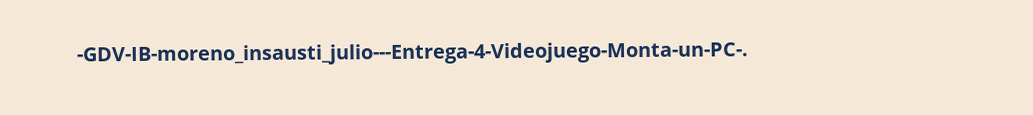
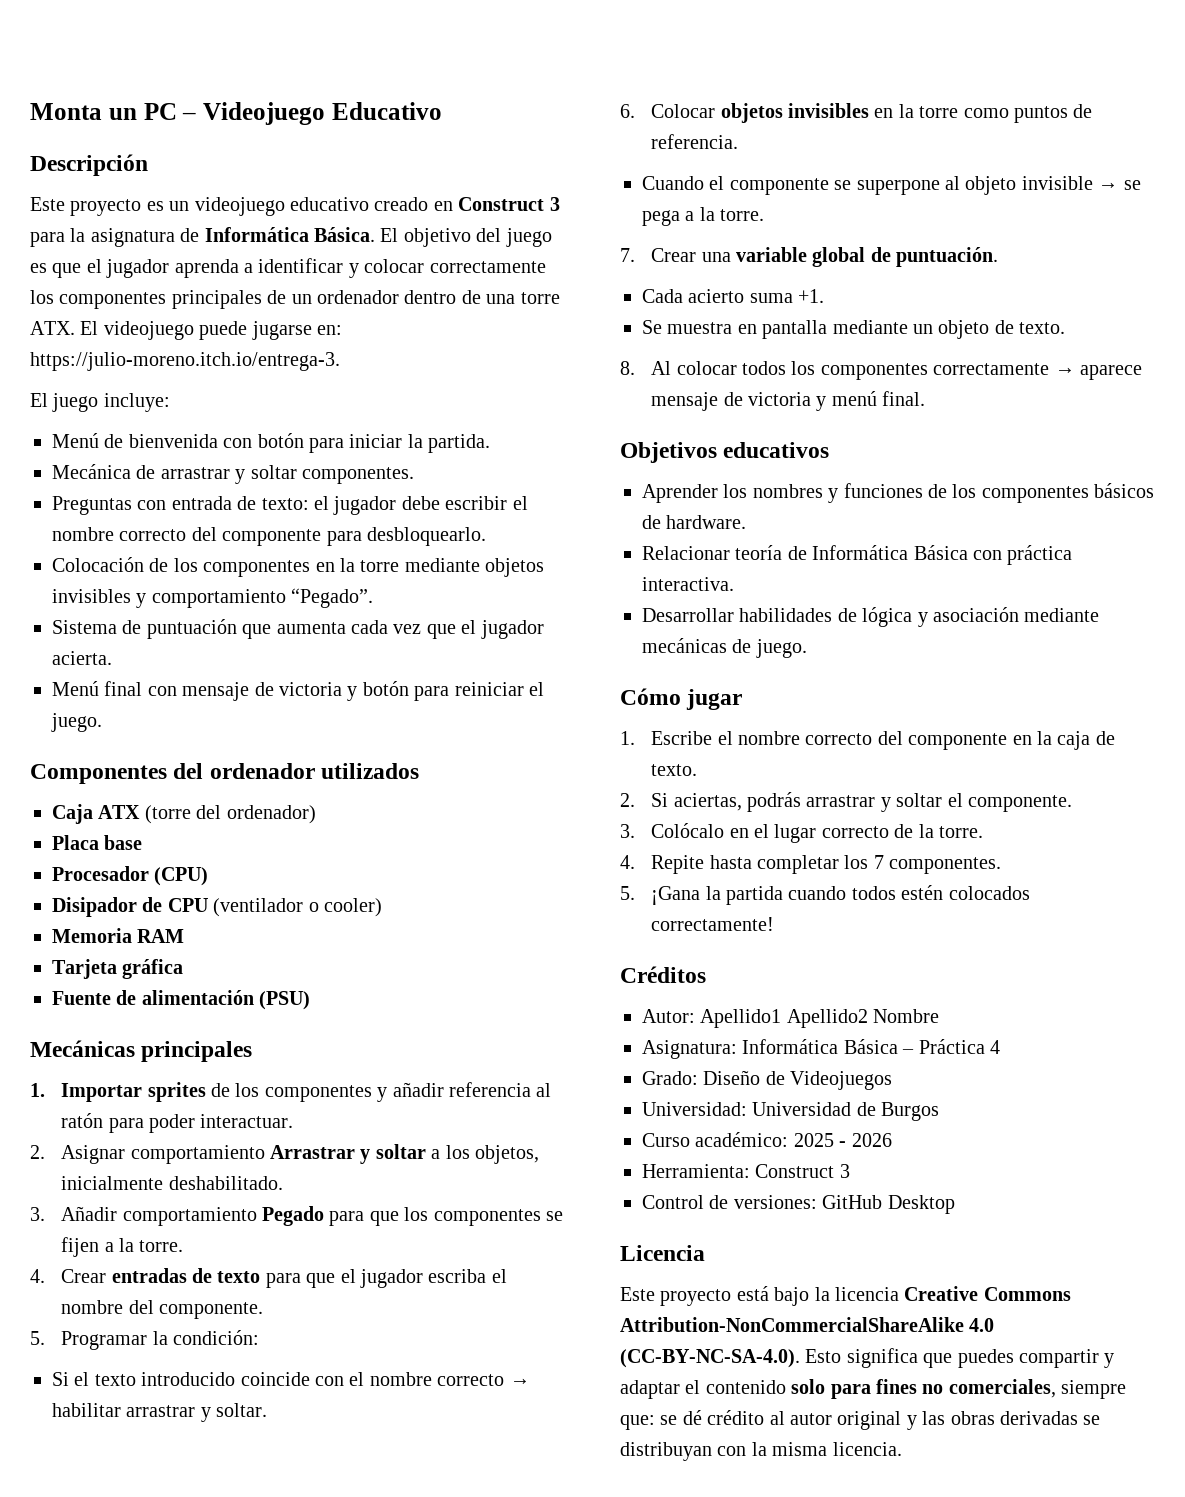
[76,41,749,67] -GDV-IB-moreno_insausti_julio---Entrega-4-Videojuego-Monta-un-PC-. -> [30,102,442,125] [30,154,148,176] [30,197,560,216] [30,227,552,247] [30,258,546,278] [30,290,560,309] [30,321,342,340] [30,352,340,371] [30,393,170,412] [52,433,491,453] [52,464,414,484] [52,496,528,515] [52,527,486,546] [52,557,545,577] [52,588,374,608] [52,619,544,639] [52,651,112,665] [52,681,544,701] [51,713,102,732] [30,763,420,784] [52,804,316,824] [52,835,143,850] [52,866,209,886] [52,897,382,917] [52,928,185,943] [52,959,184,979] [52,990,311,1010] [30,1040,253,1062] [30,1082,552,1102] [61,1113,294,1133] [30,1144,539,1164] [61,1176,283,1190] [30,1206,563,1226] [61,1237,184,1257] [30,1268,507,1288] [61,1300,263,1319] [30,1330,259,1350] [52,1372,530,1386] [52,1403,268,1422] [620,103,1093,123] [651,134,739,149] [642,176,1141,195] [642,207,765,226] [620,247,999,267] [642,289,825,303] [642,320,1066,339] [620,361,1142,380] [651,391,926,411] [620,442,830,463] [642,483,1155,503] [642,515,747,529] [642,545,1073,565] [642,577,734,591] [642,607,1100,627] [642,638,807,658] [620,688,743,710] [620,731,1115,750] [651,764,698,776] [620,792,1072,812] [620,823,983,843] [620,855,1002,874] [620,885,1030,905] [651,917,775,931] [620,966,706,983] [642,1009,940,1028] [642,1039,1000,1059] [642,1070,893,1090] [642,1102,940,1121] [642,1132,892,1147] [642,1164,850,1178] [642,1195,955,1214] [620,1245,705,1261] [620,1286,1071,1306] [620,1317,995,1332] [620,1348,1115,1368] [620,1379,1127,1399] [620,1410,1101,1430] [620,1442,902,1461] Monta un PC – Videojuego Educativo // Descripción // Este proyecto es un videojuego educativo creado en Construct 3 para la asignatura de Informática Básica. El objetivo del juego es que el jugador aprenda a identificar y colocar correctamente los componentes principales de un ordenador dentro de una torre ATX. El videojuego puede jugarse en: https://julio-moreno.itch.io/entrega-3. // El juego incluye: // Menú de bienvenida con botón para iniciar la partida. // Mecánica de arrastrar y soltar componentes. // Preguntas con entrada de texto: el jugador debe escribir el nombre correcto del componente para desbloquearlo. // Colocación de los componentes en la torre mediante objetos invisibles y comportamiento “Pegado”. // Sistema de puntuación que aumenta cada vez que el jugador acierta. // Menú final con mensaje de victoria y botón para reiniciar el juego. // Componentes del ordenador utilizados // Caja ATX (torre del ordenador) // Placa base // Procesador (CPU) // Disipador de CPU (ventilador o cooler) // Memoria RAM // Tarjeta gráfica // Fuente de alimentación (PSU) // Mecánicas principales // 1. Importar sprites de los componentes y añadir referencia al ratón para poder interactuar. // 2. Asignar comportamiento Arrastrar y soltar a los objetos, inicialmente deshabilitado. // 3. Añadir comportamiento Pegado para que los componentes se fijen a la torre. // 4. Crear entradas de texto para que el jugador escriba el nombre del componente. // 5. Programar la condición: // Si el texto introducido coincide con el nombre correcto → habilitar arrastrar y soltar. // 6. Colocar objetos invisibles en la torre como puntos de referencia. // Cuando el componente se superpone al objeto invisible → se pega a la torre. // 7. Crear una variable global de puntuación. // Cada acierto suma +1. // Se muestra en pantalla mediante un objeto de texto. // 8. Al colocar todos los componentes correctamente → aparece mensaje de victoria y menú final. // Objetivos educativos // Aprender los nombres y funciones de los componentes básicos de hardware. // Relacionar teoría de Informática Básica con práctica interactiva. // Desarrollar habilidades de lógica y asociación mediante mecánicas de juego. // Cómo jugar // 1. Escribe el nombre correcto del componente en la caja de texto. // 2. Si aciertas, podrás arrastrar y soltar el componente. // 3. Colócalo en el lugar correcto de la torre. // 4. Repite hasta completar los 7 componentes. // 5. ¡Gana la partida cuando todos estén colocados correctamente! // Créditos // Autor: Apellido1 Apellido2 Nombre // Asignatura: Informática Básica – Práctica 4 // Grado: Diseño de Videojuegos // Universidad: Universidad de Burgos // Curso académico: 2025 - 2026 // Herramienta: Construct 3 // Control de versiones: GitHub Desktop // Licencia // Este proyecto está bajo la licencia Creative Commons Attribution-NonCommercialShareAlike 4.0 (CC-BY-NC-SA-4.0). Esto significa que puedes compartir y adaptar el contenido solo para fines no comerciales, siempre que: se dé crédito al autor original y las obras derivadas se distribuyan con la misma licencia.

